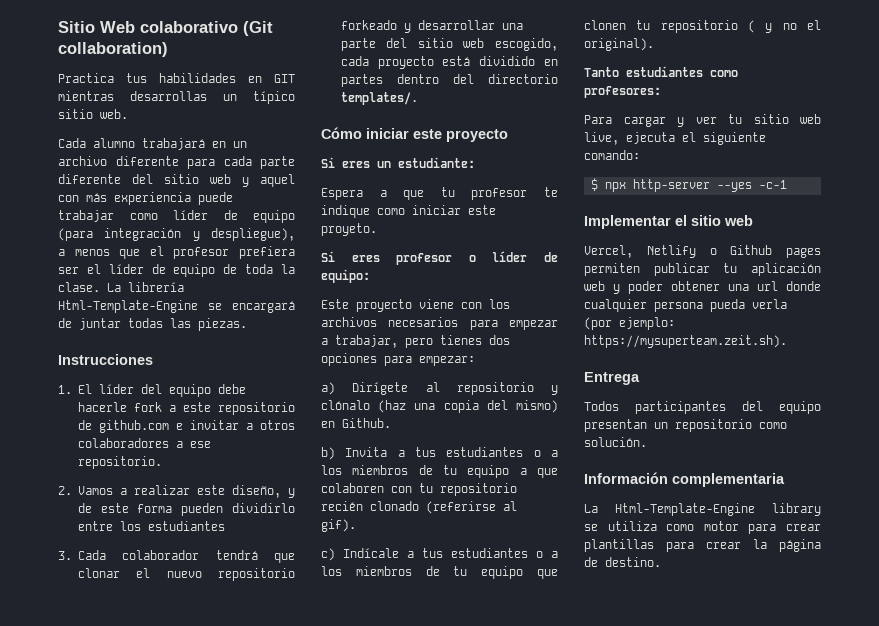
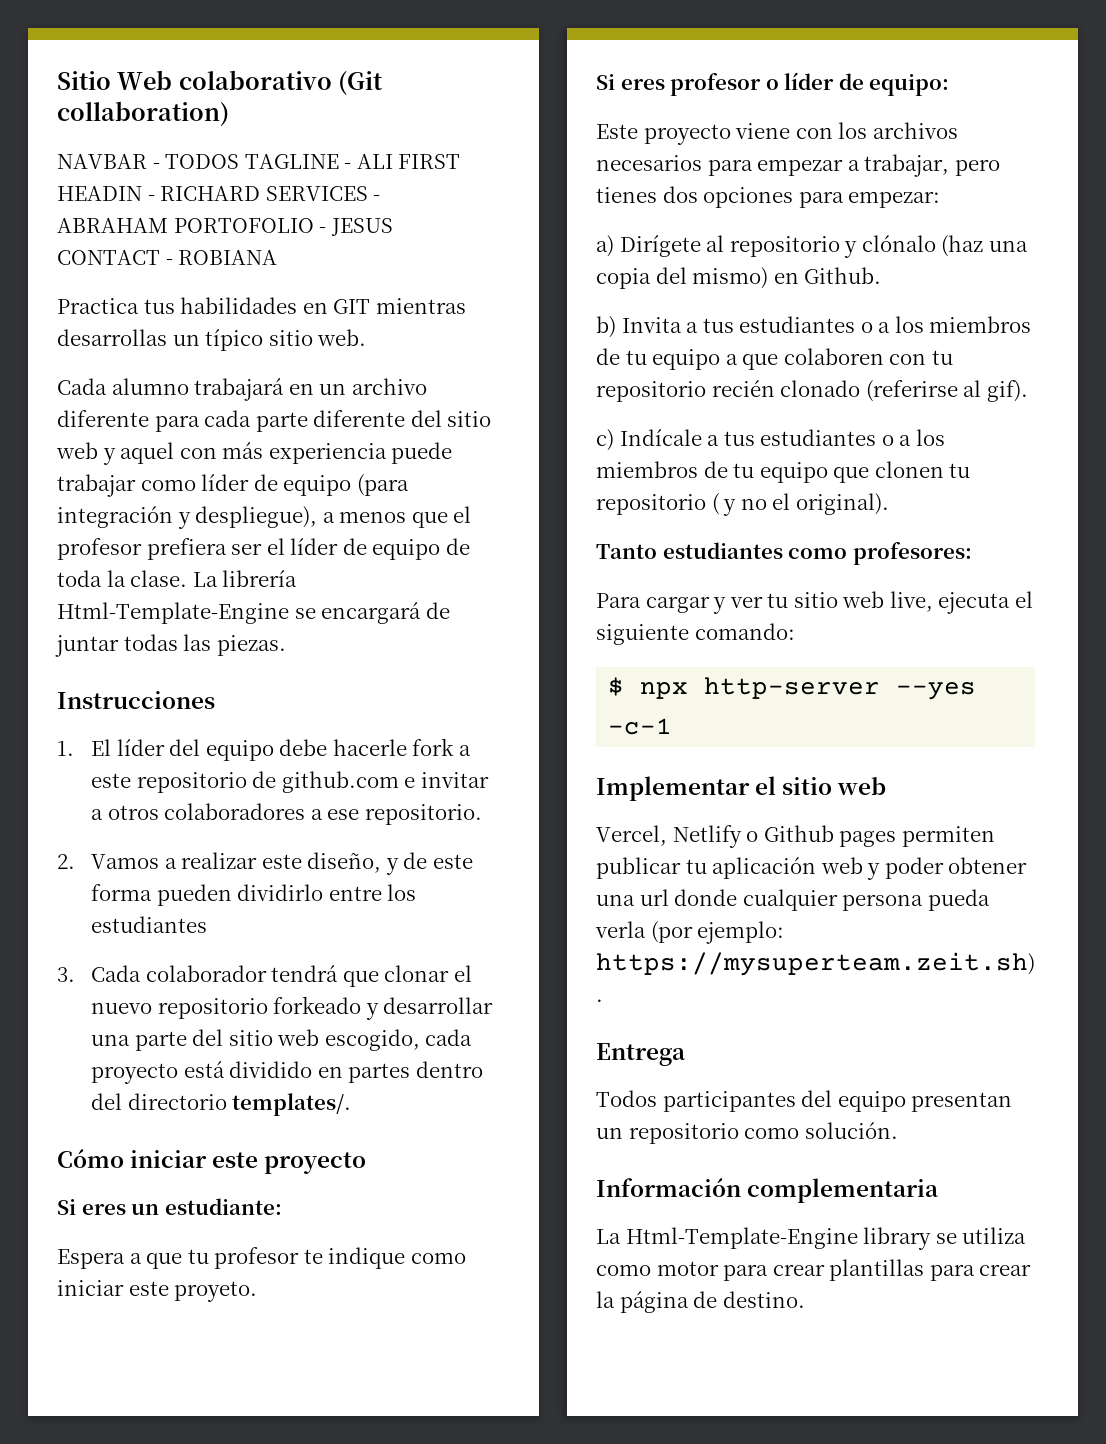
(168, 49) none -> [57,154,461,169] [57,186,381,201] [57,218,393,236] [57,250,278,265] // NAVBAR - TODOS TAGLINE - ALI FIRST HEADIN - RICHARD SERVICES - ABRAHAM PORTOFOLIO - JESUS CONTACT - ROBIANA

